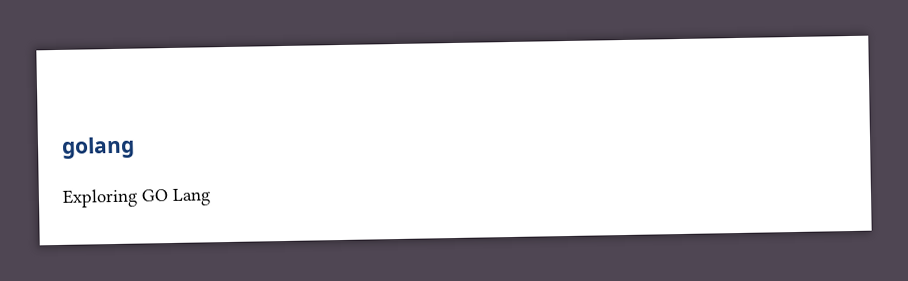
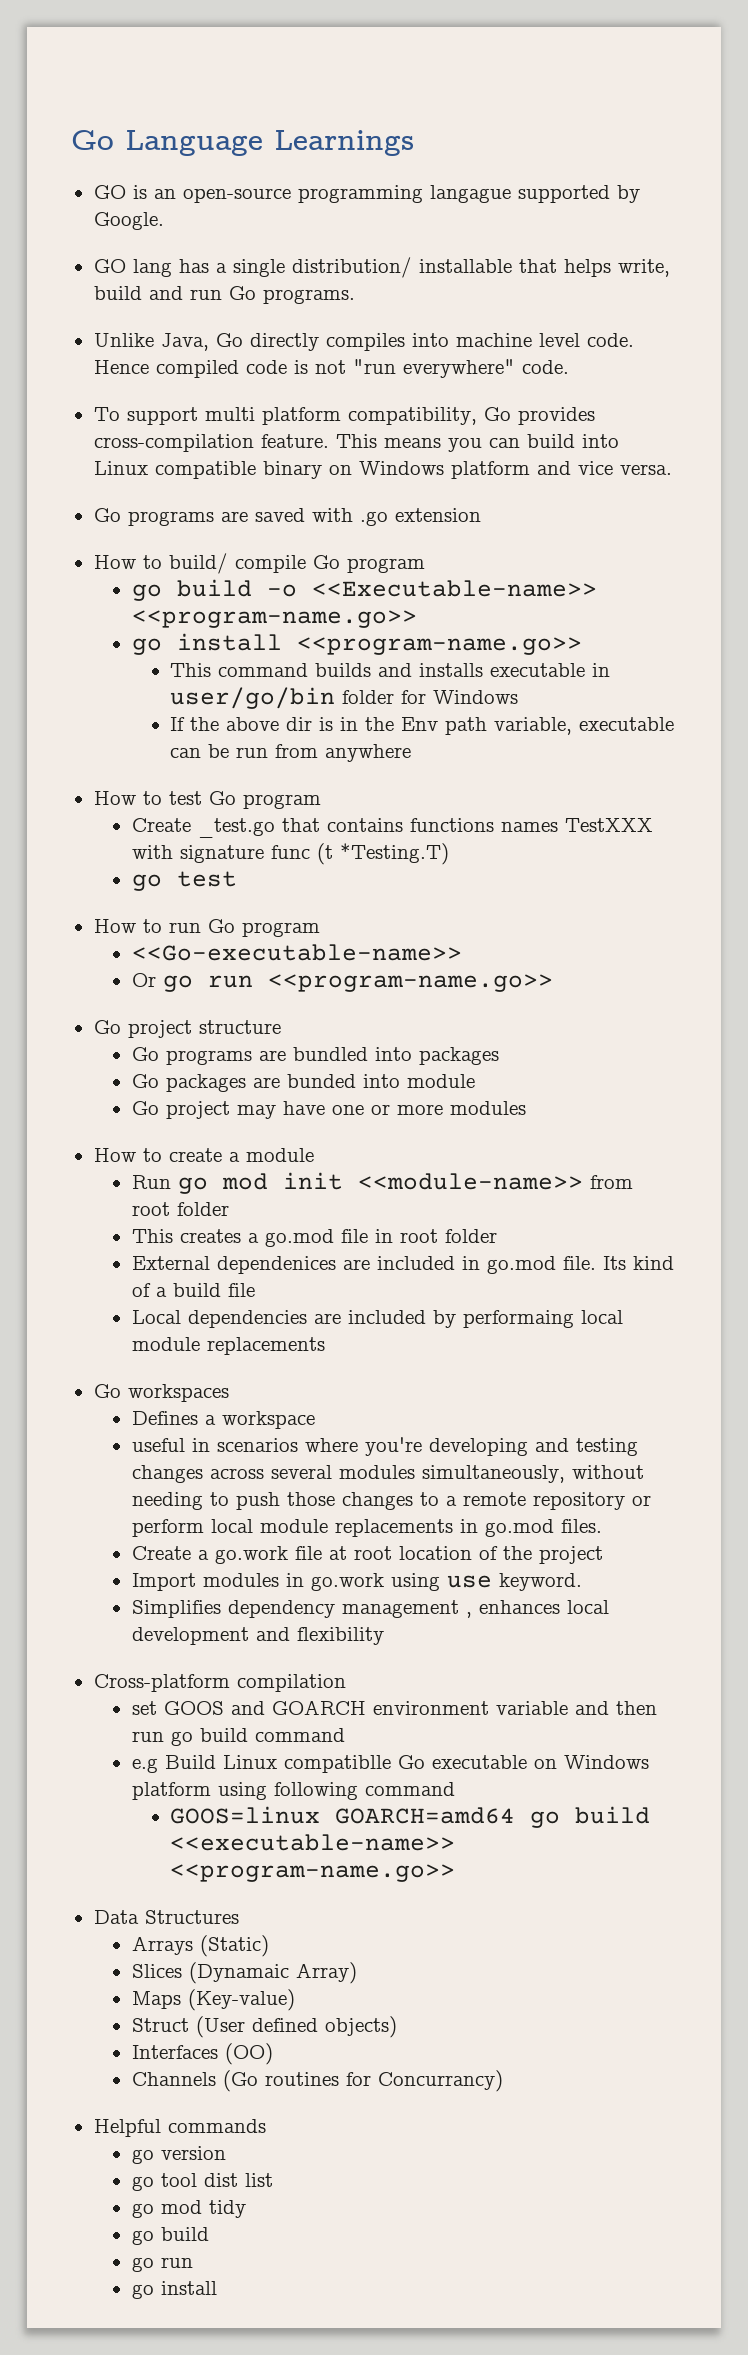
[61,136,135,159] [62,188,211,208] golang // Exploring GO Lang -> [71,130,414,156] [93,185,640,203] [93,212,164,230] [93,257,670,278] [93,286,355,304] [93,333,634,351] [93,359,569,378] [93,407,595,425] [93,434,619,452] [93,461,672,479] [93,508,481,526] [93,553,425,574] [131,579,597,601] [131,610,417,628] [131,633,582,655] [170,663,611,677] [170,687,519,709] [170,717,675,735] [170,744,412,762] [93,791,321,809] [131,818,653,838] [131,843,449,865] [131,871,237,891] [93,919,320,937] [131,944,462,961] [131,973,553,992] [93,1020,281,1038] [131,1047,499,1065] [131,1074,475,1092] [131,1101,526,1119] [93,1148,314,1162] [131,1172,633,1194] [131,1202,229,1216] [131,1229,497,1247] [131,1256,674,1274] [131,1283,255,1297] [131,1310,623,1328] [131,1337,325,1355] [93,1384,229,1402] [131,1411,315,1429] [131,1437,638,1456] [131,1465,644,1483] [131,1492,651,1510] [131,1519,602,1537] [131,1546,603,1564] [131,1573,582,1591] [131,1600,609,1618] [131,1627,384,1645] [93,1674,346,1692] [131,1700,657,1715] [131,1728,345,1746] [131,1755,649,1773] [131,1782,455,1800] [170,1806,651,1828] [170,1834,456,1851] [170,1864,456,1882] [93,1910,239,1924] [131,1935,269,1957] [131,1962,357,1984] [131,1989,295,2011] [131,2016,397,2038] [131,2043,273,2065] [131,2070,503,2092] [93,2119,266,2137] [131,2146,226,2164] [131,2173,273,2191] [131,2200,246,2218] [131,2227,209,2245] [131,2257,193,2272] [131,2281,217,2299] Go Language Learnings // GO is an open-source programming langague supported by Google. // GO lang has a single distribution/ installable that helps write, build and run Go programs. // Unlike Java, Go directly compiles into machine level code. Hence compiled code is not "run everywhere" code. // To support multi platform compatibility, Go provides cross-compilation feature. This means you can build into Linux compatible binary on Windows platform and vice versa. // Go programs are saved with .go extension // How to build/ compile Go program // go build -o <<Executable-name>> <<program-name.go>> // go install <<program-name.go>> // This command builds and installs executable in user/go/bin folder for Windows // If the above dir is in the Env path variable, executable can be run from anywhere // How to test Go program // Create _test.go that contains functions names TestXXX with signature func (t *Testing.T) // go test // How to run Go program // <<Go-executable-name>> // Or go run <<program-name.go>> // Go project structure // Go programs are bundled into packages // Go packages are bunded into module // Go project may have one or more modules // How to create a module // Run go mod init <<module-name>> from root folder // This creates a go.mod file in root folder // External dependenices are included in go.mod file. Its kind of a build file // Local dependencies are included by performaing local module replacements // Go workspaces // Defines a workspace // useful in scenarios where you're developing and testing changes across several modules simultaneously, without needing to push those changes to a remote repository or perform local module replacements in go.mod files. // Create a go.work file at root location of the project // Import modules in go.work using use keyword. // Simplifies dependency management , enhances local development and flexibility // Cross-platform compilation // set GOOS and GOARCH environment variable and then run go build command // e.g Build Linux compatiblle Go executable on Windows platform using following command // GOOS=linux GOARCH=amd64 go build <<executable-name>> <<program-name.go>> // Data Structures // Arrays (Static) // Slices (Dynamaic Array) // Maps (Key-value) // Struct (User defined objects) // Interfaces (OO) // Channels (Go routines for Concurrancy) // Helpful commands // go version // go tool dist list // go mod tidy // go build // go run // go install

